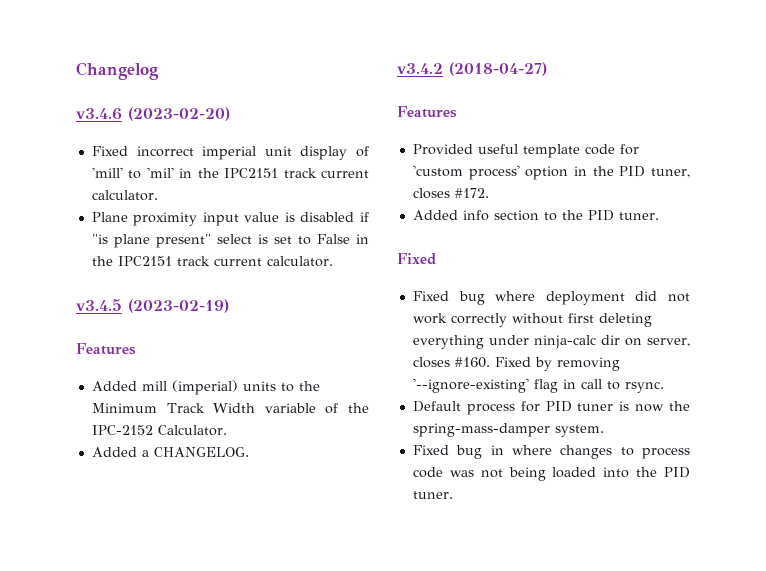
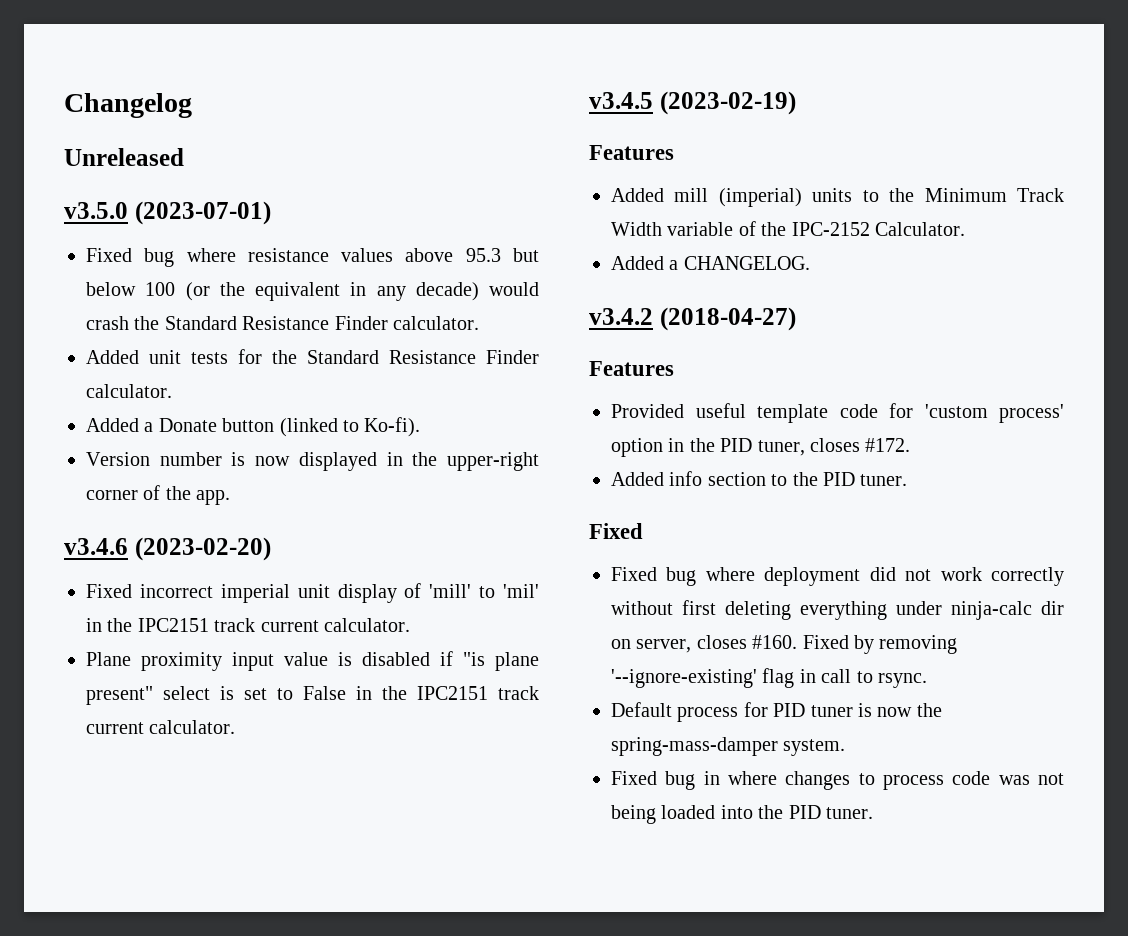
(159, 71) none -> [64,148,184,166] [64,201,271,225] [86,248,539,267] [86,282,539,301] [86,316,479,330] [86,349,539,364] [86,384,172,398] [86,417,421,437] [86,452,539,471] [86,485,231,505] // Unreleased // v3.5.0 (2023-07-01) // Fixed bug where resistance values above 95.3 but below 100 (or the equivalent in any decade) would crash the Standard Resistance Finder calculator. // Added unit tests for the Standard Resistance Finder calculator. // Added a Donate button (linked to Ko-fi). // Version number is now displayed in the upper-right corner of the app.

